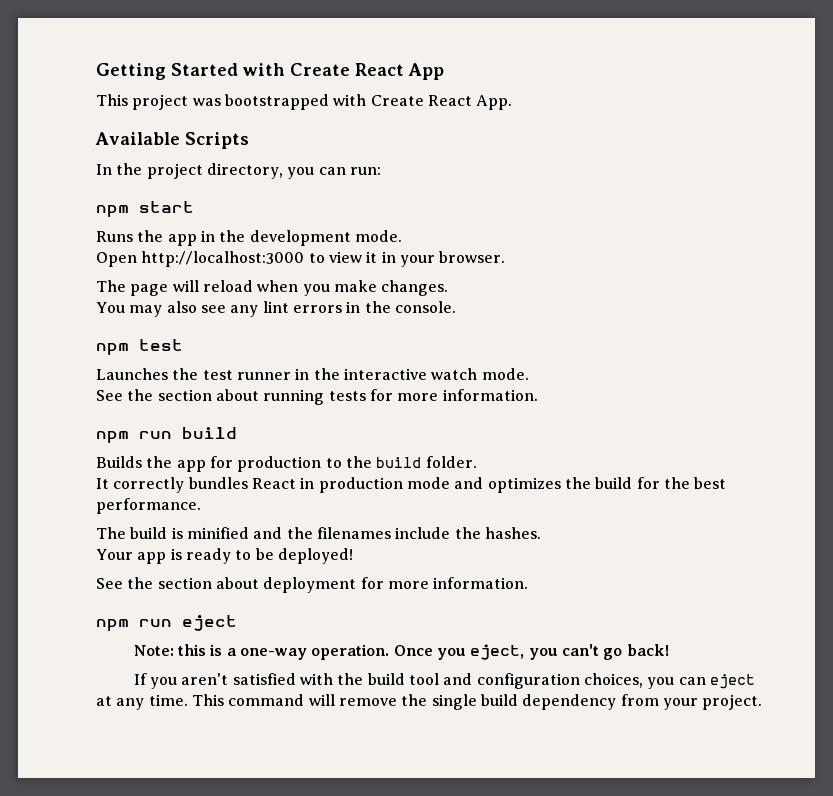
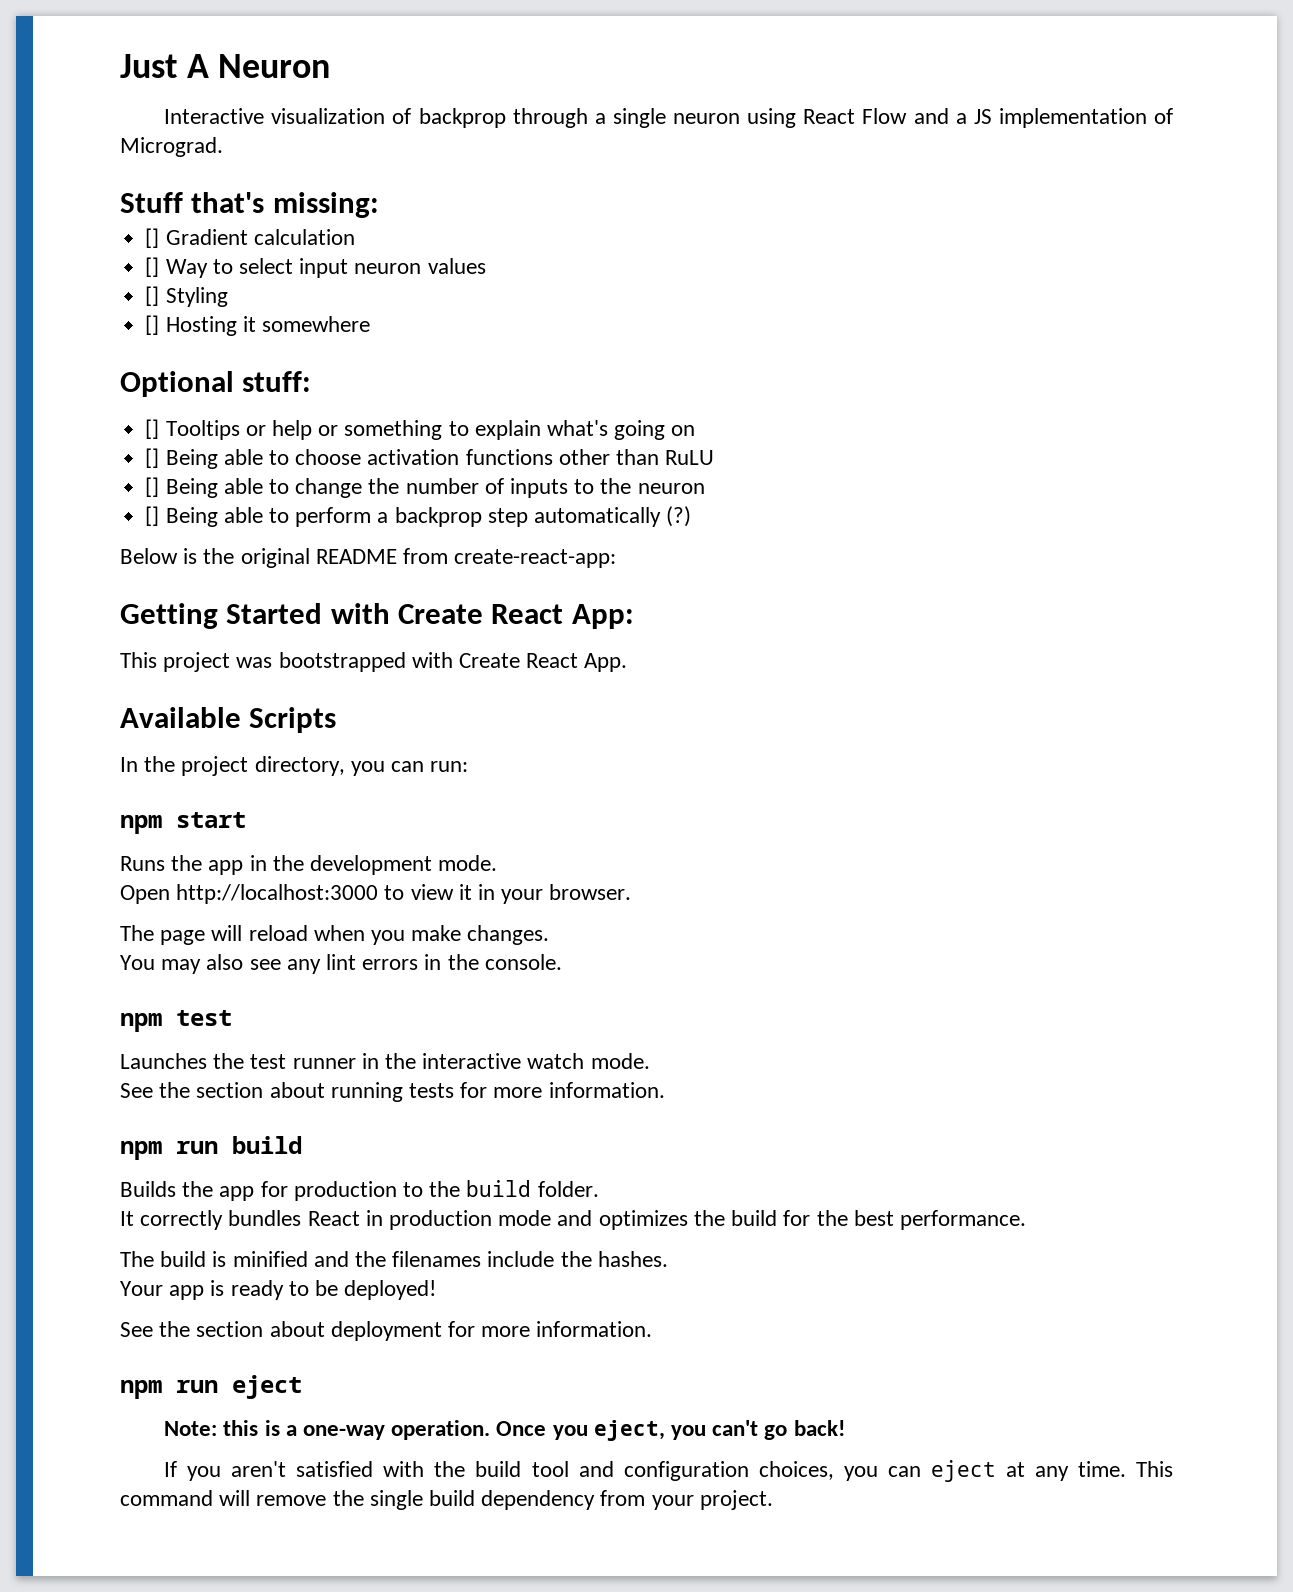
(96, 71) none -> [120,54,331,78] [164,108,1173,128] [120,137,223,157] [120,192,379,218] [145,228,355,248] [145,257,486,278] [145,286,228,307] [145,315,370,336] [120,371,312,397] [145,419,696,440] [145,448,715,469] [145,477,705,498] [145,506,692,527] [120,548,617,568] Just A Neuron // Interactive visualization of backprop through a single neuron using React Flow and a JS implementation of Micrograd. // Stuff that's missing: // [] Gradient calculation // [] Way to select input neuron values // [] Styling // [] Hosting it somewhere // Optional stuff: // [] Tooltips or help or something to explain what's going on // [] Being able to choose activation functions other than RuLU // [] Being able to change the number of inputs to the neuron // [] Being able to perform a backprop step automatically (?) // Below is the original README from create-react-app: //
[408,63,444,80] App -> [571,604,634,629] App:

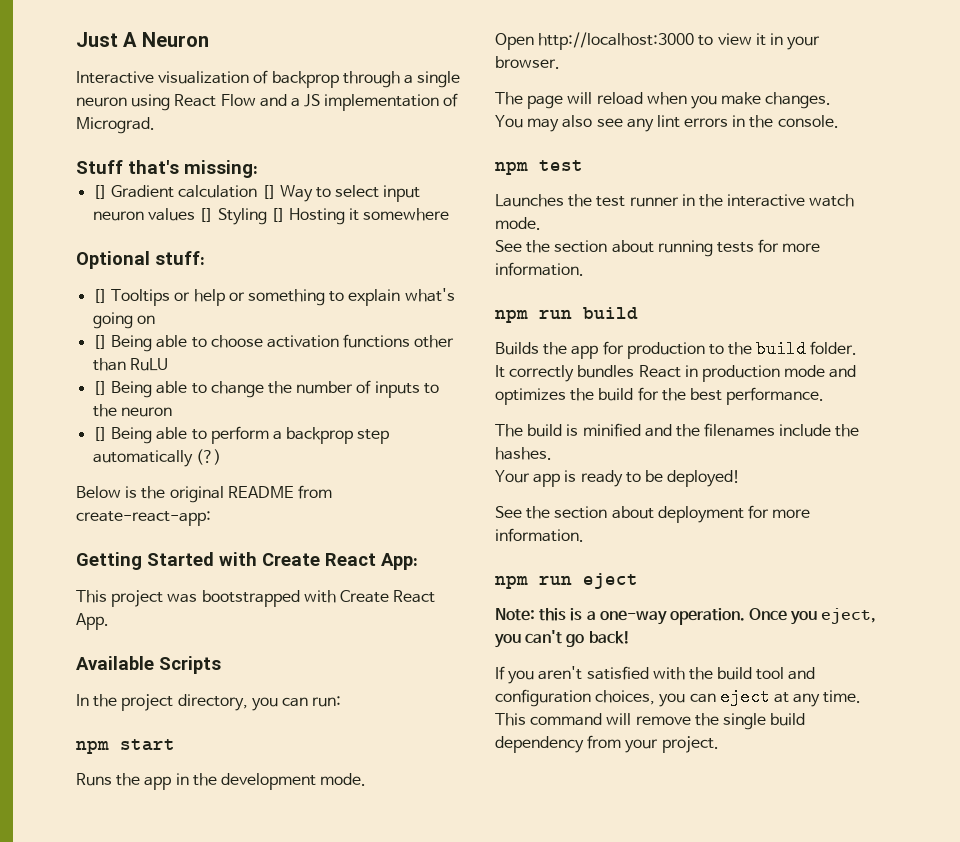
(355, 237) // -> (258, 191) none
(486, 266) // -> (196, 214) none
(228, 297) // -> (267, 216) none

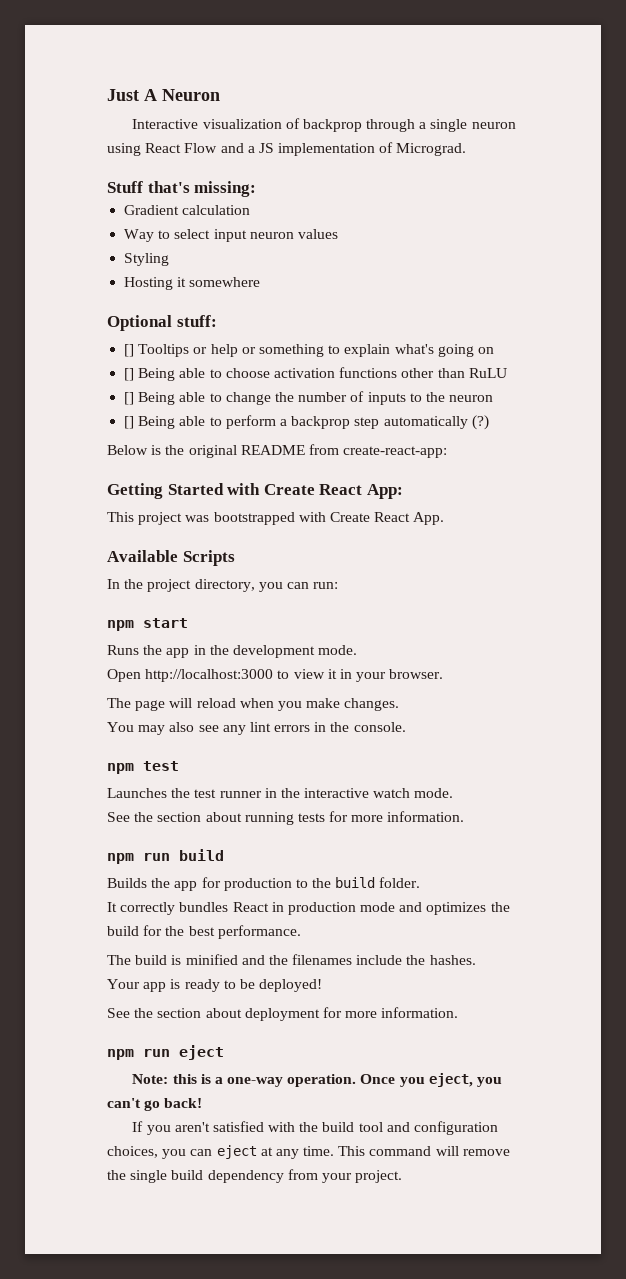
[93,185,108,199] [] -> (257, 189) none
[261,185,276,199] [] -> (251, 210) //
[199,208,214,222] [] -> (338, 234) //
[270,208,285,222] [] -> (170, 259) //

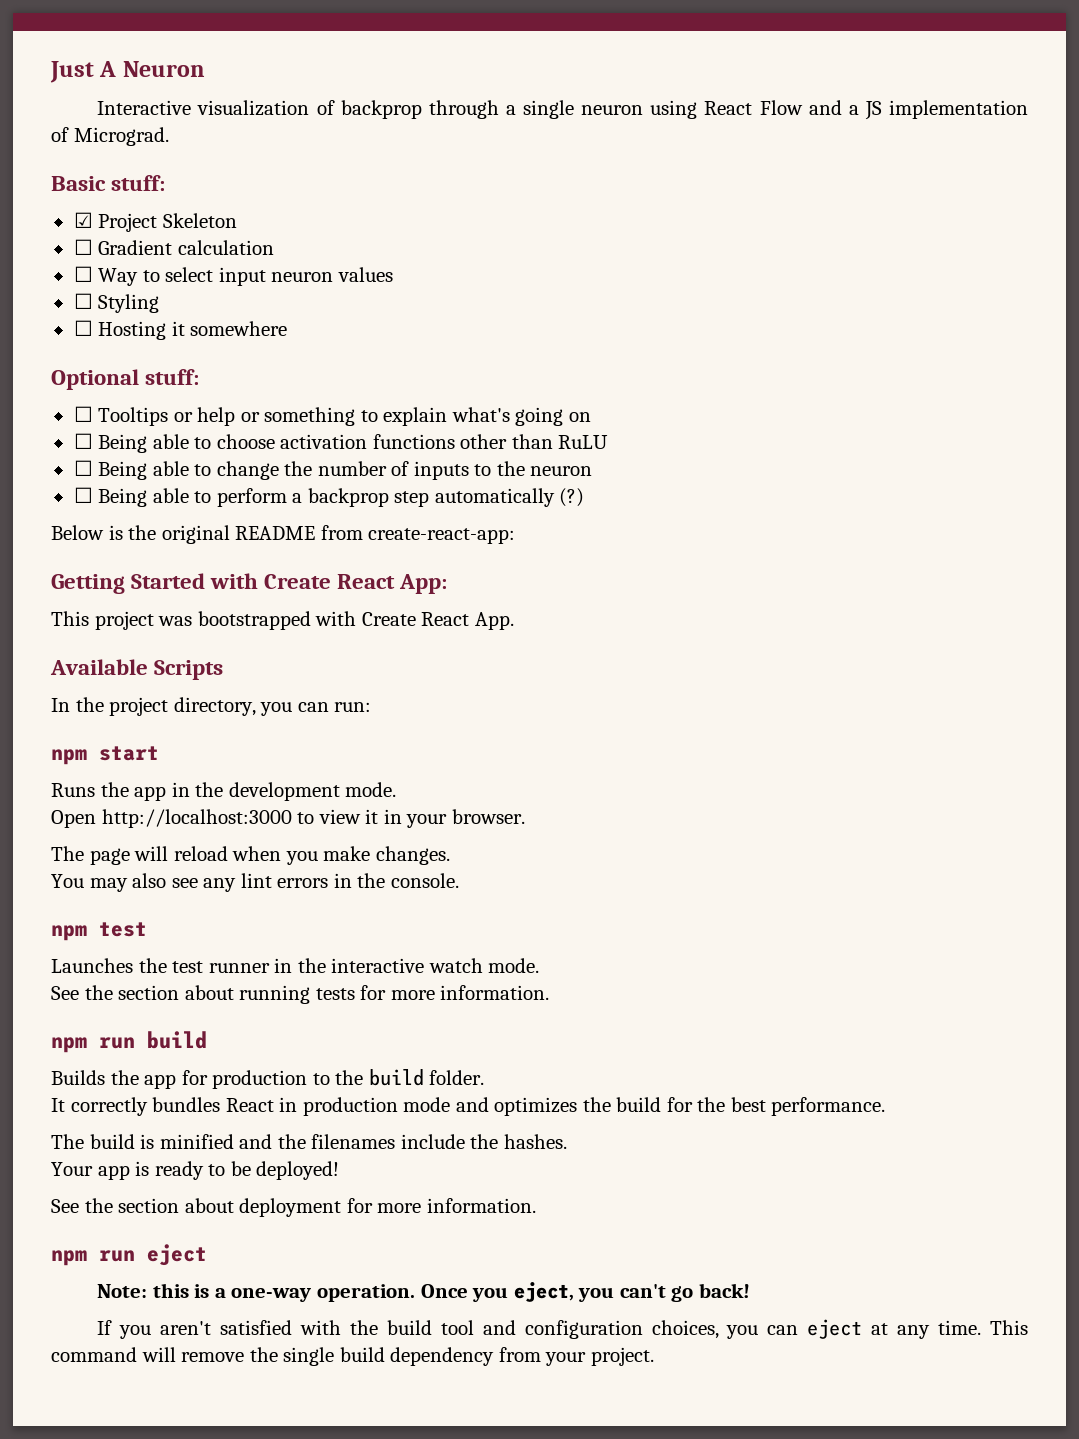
[107,181,257,197] Stuff that's missing: // -> [51,175,166,191] [73,212,237,232] [73,239,93,255] Basic stuff: // ☑ Project Skeleton // ☐
(251, 210) none -> [73,266,93,282] ☐
(338, 234) none -> [73,293,93,309] ☐
(170, 259) none -> [73,320,93,336] ☐
[124,344,135,357] [] -> [73,406,93,422] ☐
[124,368,135,381] [] -> [73,433,93,449] ☐
[124,392,135,405] [] -> [73,460,93,476] ☐
[124,416,135,429] [] -> [73,487,93,503] ☐

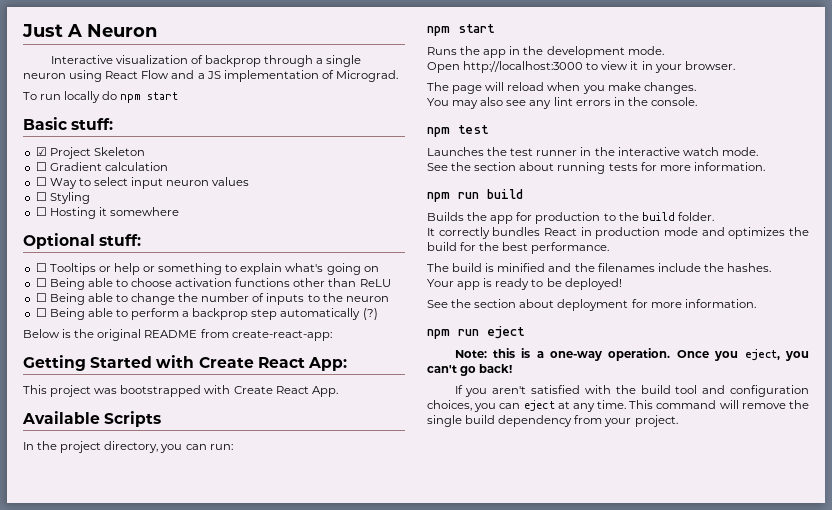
(169, 136) none -> [23,91,179,103] // To run locally do npm start
[558,435,609,449] RuLU -> [359,279,391,287] ReLU

